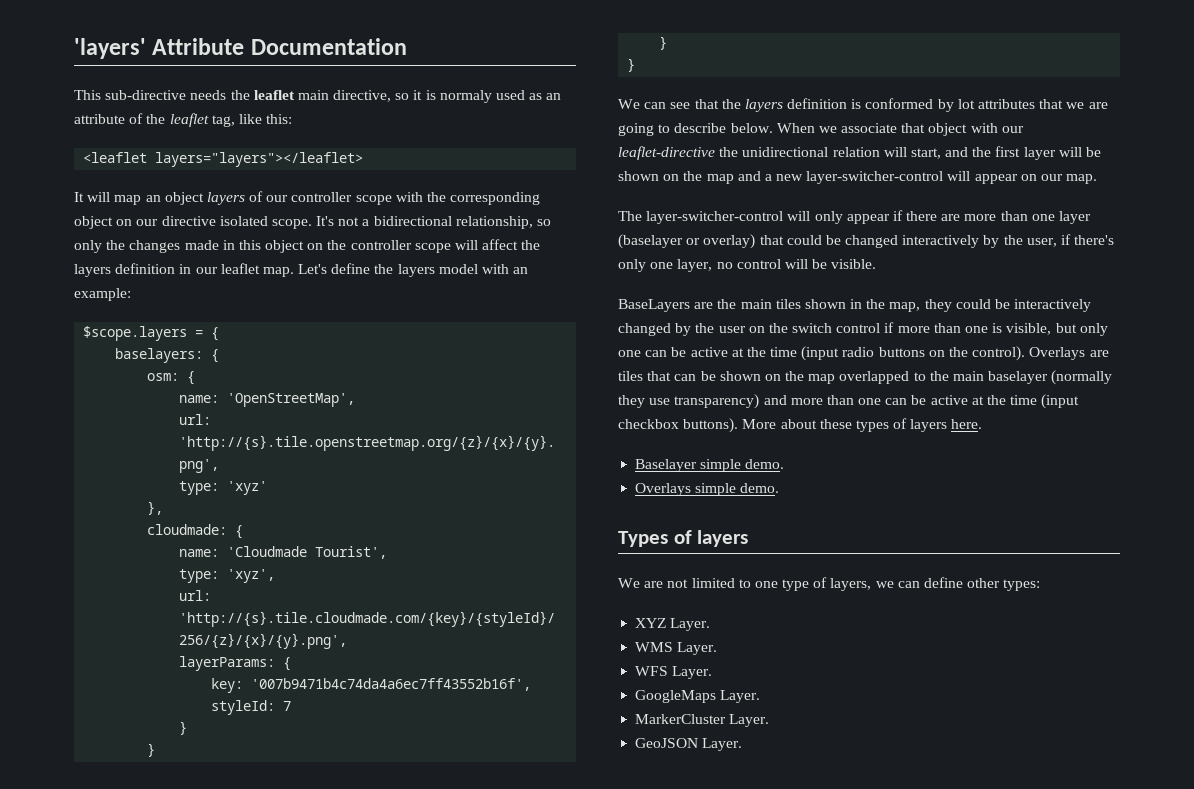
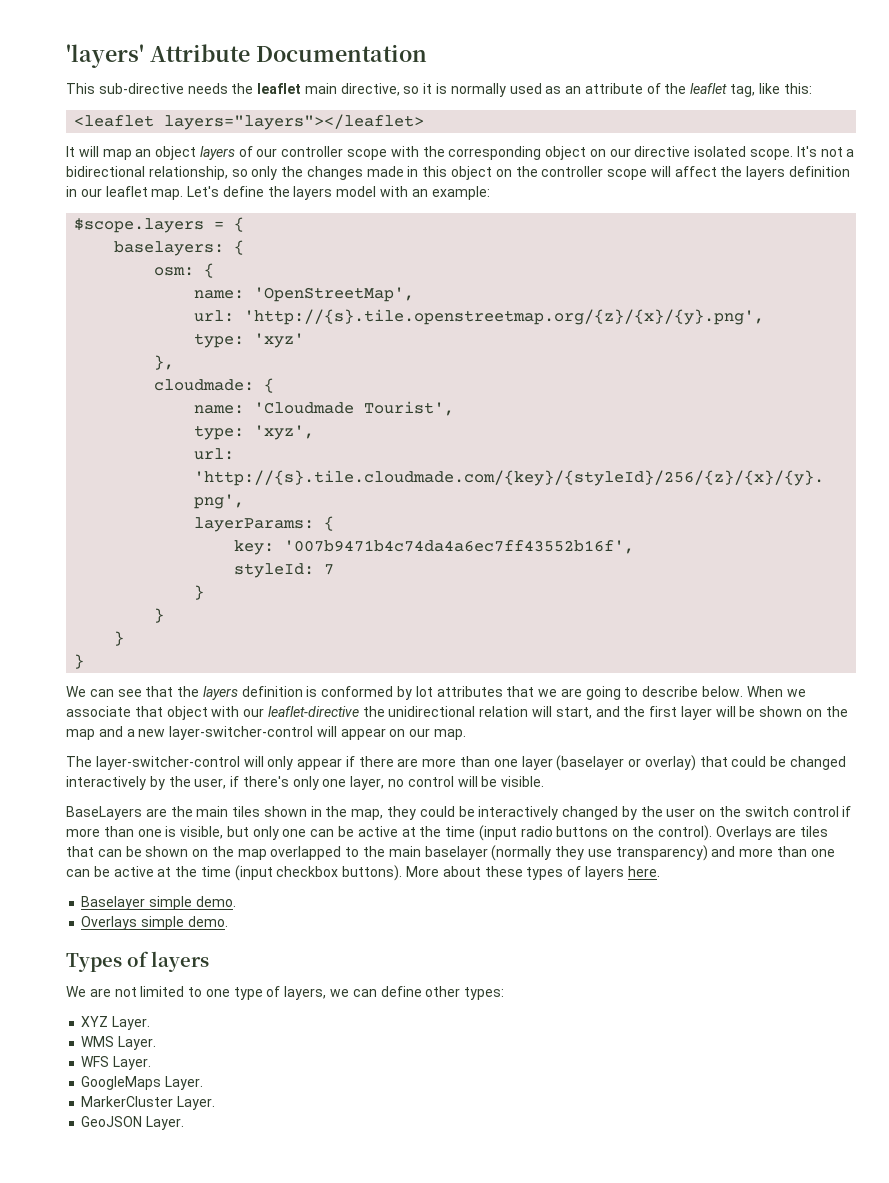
[439,90,492,103] normaly -> [450,83,506,97] normally

